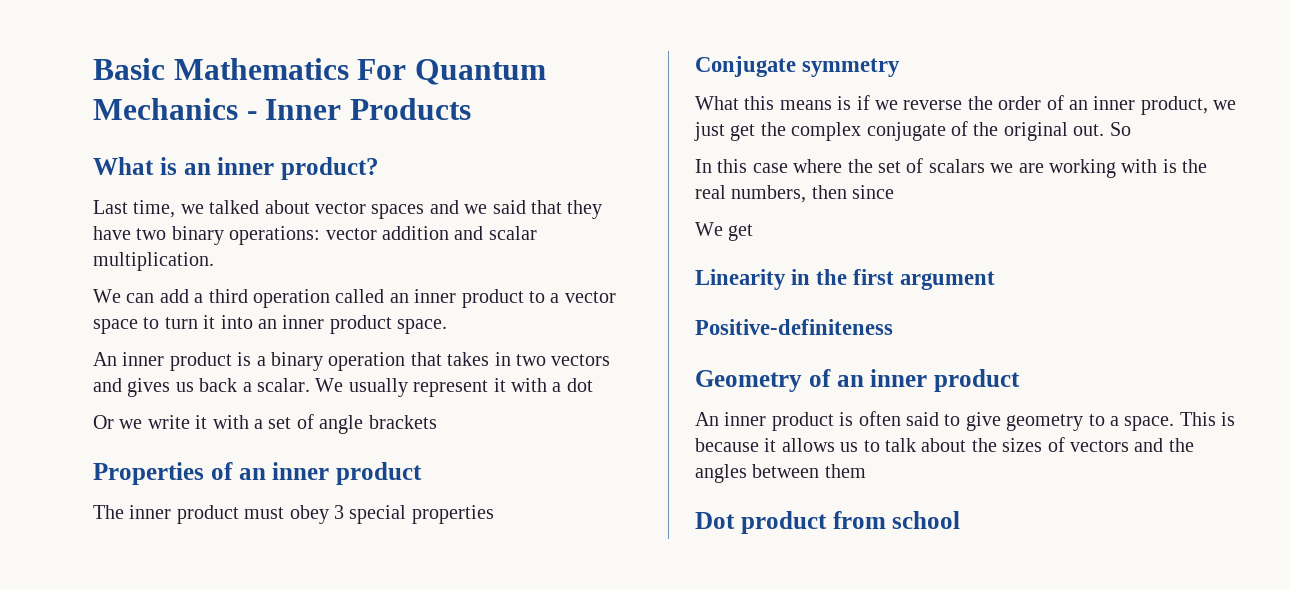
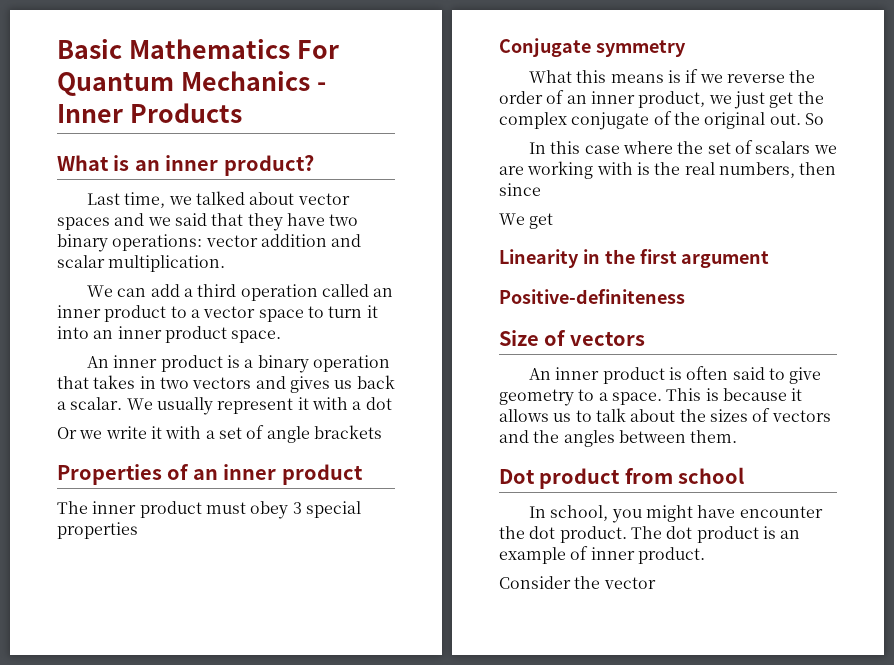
[695,369,1020,392] Geometry of an inner product -> [499,330,645,346] Size of vectors
[824,464,866,478] them -> [690,430,738,443] them.
(961, 520) none -> [528,505,823,523] [499,526,801,543] [499,546,705,564] [499,576,656,589] // In school, you might have encounter the dot product. The dot product is an example of inner product. // Consider the vector

